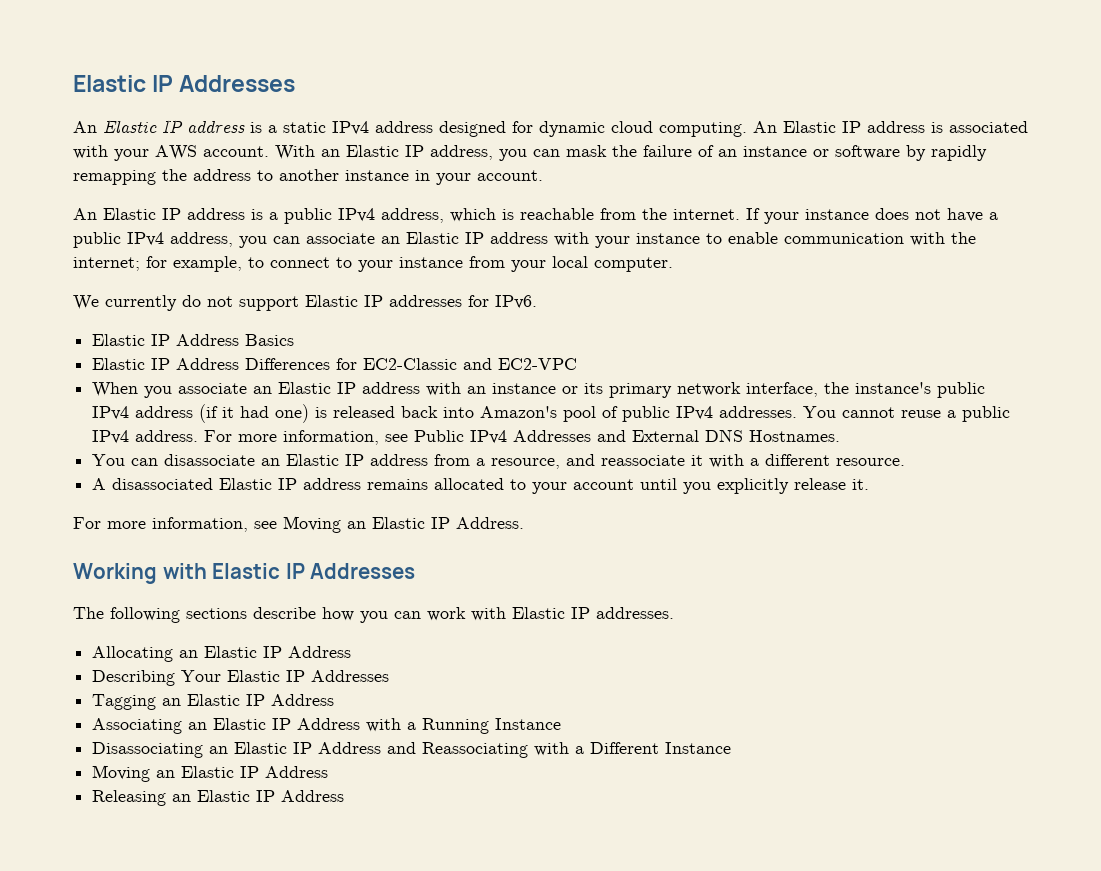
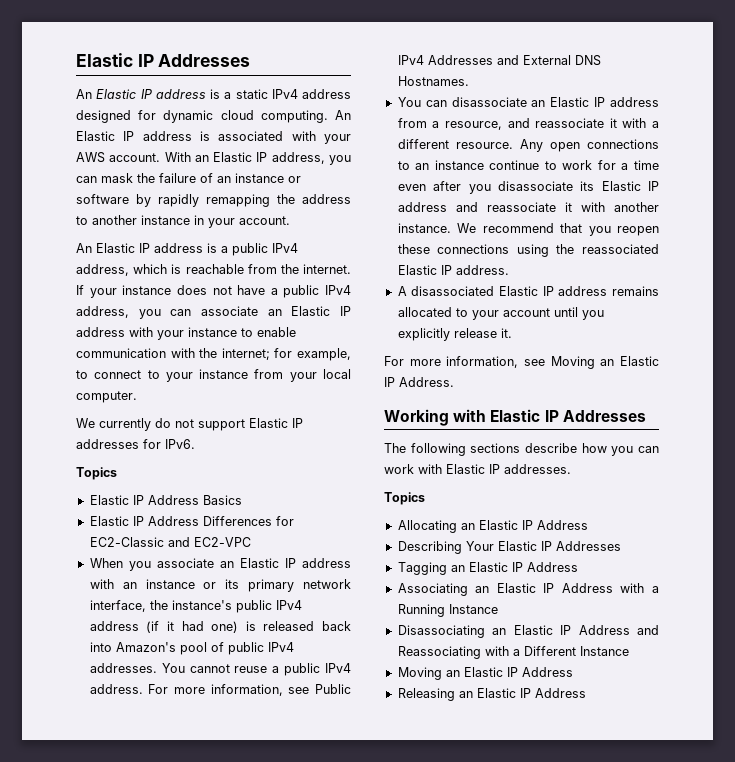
(537, 302) none -> [76,467,117,480] // Topics
(906, 462) none -> [519,139,659,152] [397,160,659,170] [397,181,659,194] [397,202,659,212] [397,223,659,236] [397,244,659,257] [397,265,509,275] Any open connections to an instance continue to work for a time even after you disassociate its Elastic IP address and reassociate it with another instance. We recommend that you reopen these connections using the reassociated Elastic IP address.
(674, 613) none -> [384,492,425,505] // Topics

